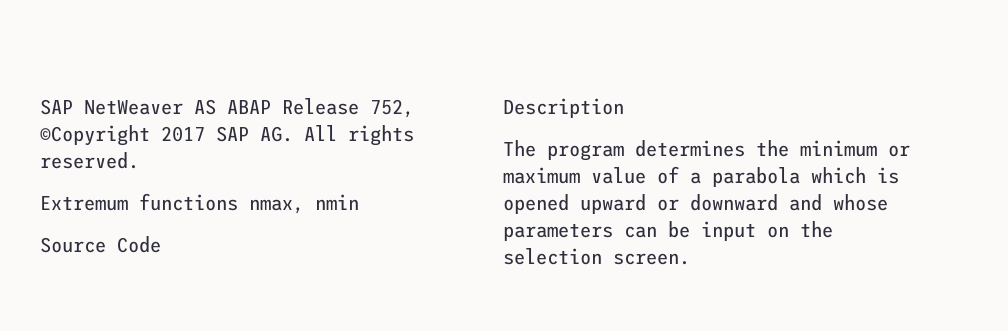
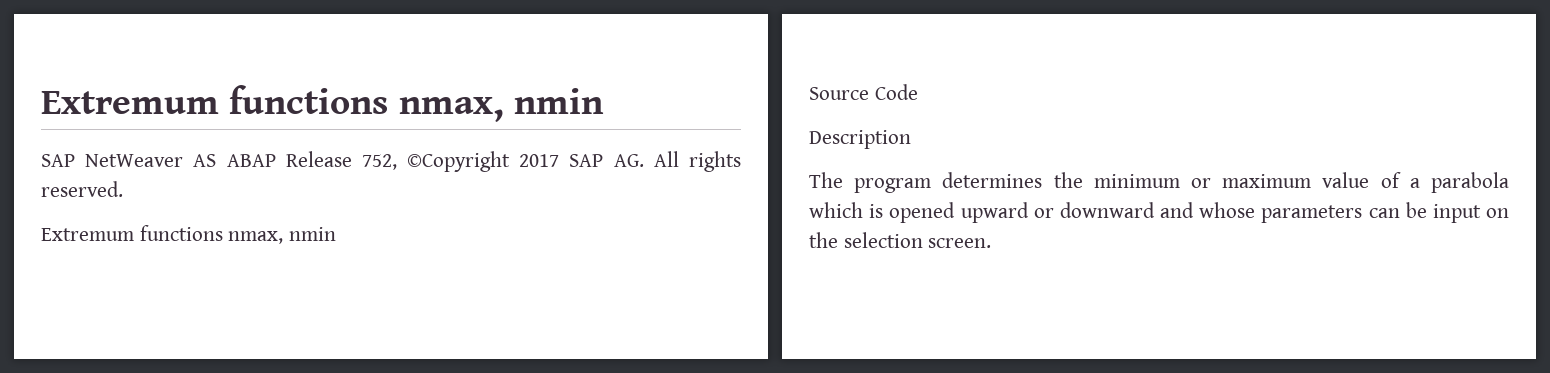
(40, 107) none -> [41,85,604,122] Extremum functions nmax, nmin //

